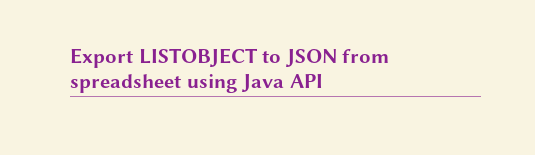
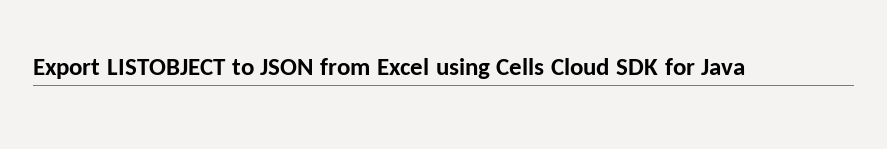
[70,74,323,93] spreadsheet using Java API -> [376,58,746,79] Excel using Cells Cloud SDK for Java

